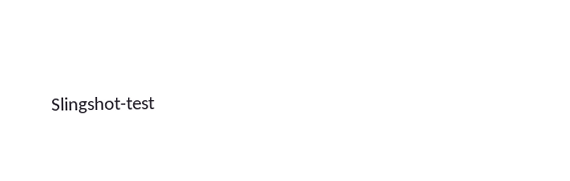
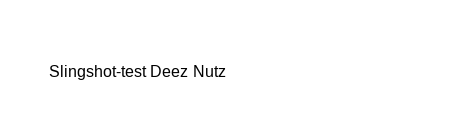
(156, 105) none -> [150,65,226,77] Deez Nutz

